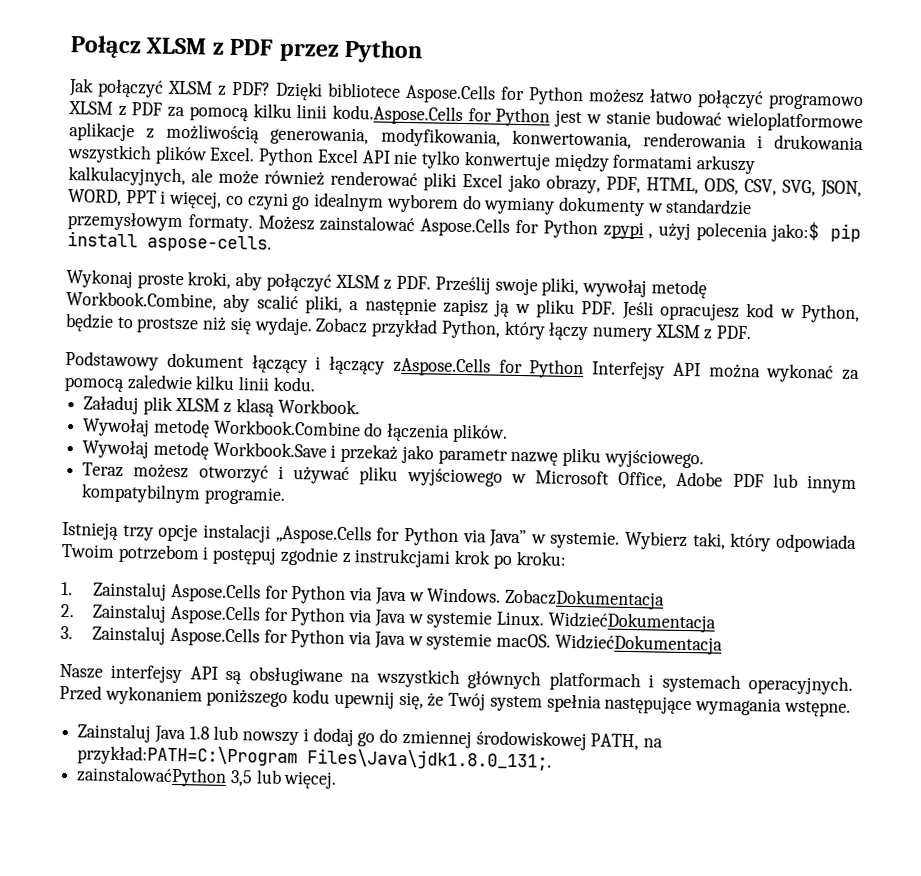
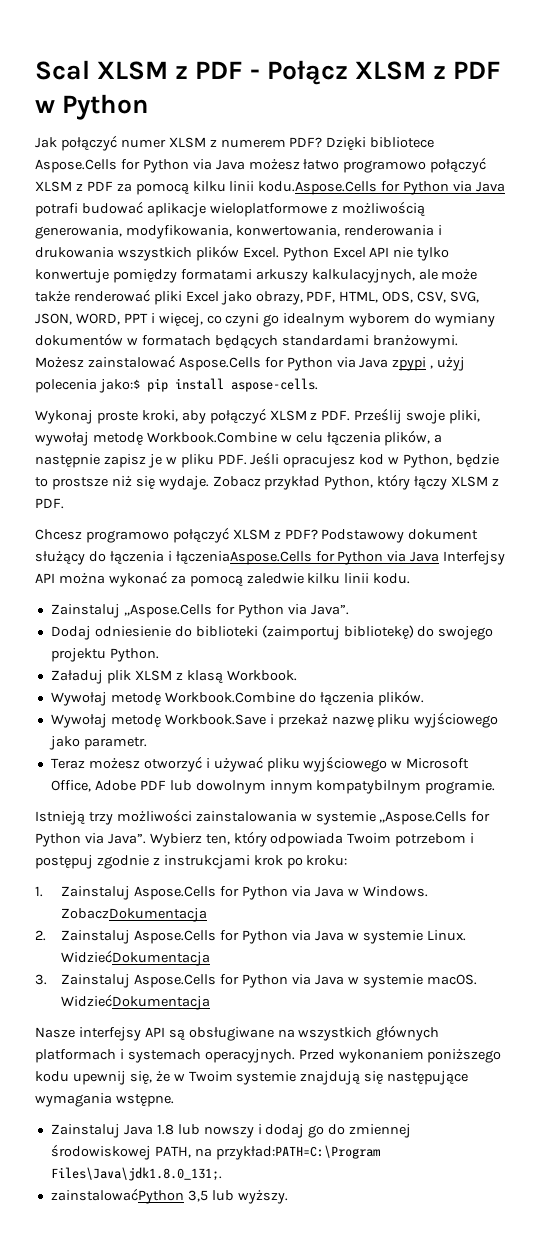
(70, 47) none -> [35,60,260,80] Scal XLSM z PDF -
[278,42,339,62] przez -> [35,100,55,113] w
[168,80,227,96] XLSM z -> [120,137,286,148] numer XLSM z numerem
[588,88,864,111] możesz łatwo połączyć programowo -> [192,157,487,173] via Java możesz łatwo programowo połączyć
[554,109,863,133] [69,122,135,142] jest w stanie budować wieloplatformowe aplikacje -> [453,181,506,192] [35,201,327,217] via Java potrafi budować aplikacje wieloplatformowe
[553,152,610,172] między -> [112,269,177,283] pomiędzy
[264,170,326,186] również -> [35,291,70,302] także
[557,196,753,217] [67,211,253,233] dokumenty w standardzie przemysłowym formaty. -> [35,333,458,349] dokumentów w formatach będących standardami branżowymi.
(598, 229) none -> [336,357,389,368] via Java
[66,291,343,314] Workbook.Combine, aby scalić pliki, -> [146,430,431,446] Workbook.Combine w celu łączenia plików,
[494,299,511,317] ją -> [147,454,162,468] je
[591,326,652,342] numery -> (448, 483) none
[65,351,585,379] Podstawowy dokument łączący i łączący zAspose.Cells for Python -> [35,527,479,543] [35,551,440,565] Chcesz programowo połączyć XLSM z PDF? Podstawowy dokument służący do łączenia i łączeniaAspose.Cells for Python via Java
(316, 384) none -> [50,604,349,618] [50,625,494,640] [50,648,159,662] // Zainstaluj „Aspose.Cells for Python via Java”. // Dodaj odniesienie do biblioteki (zaimportuj bibliotekę) do swojego projektu Python.
[400,444,704,469] jako parametr nazwę pliku wyjściowego. -> [331,712,499,728] [48,736,147,750] nazwę pliku wyjściowego jako parametr.
(798, 480) none -> [195,780,266,794] dowolnym
[158,523,726,551] opcje instalacji „Aspose.Cells for Python via Java” w systemie. Wybierz taki, -> [116,809,491,825] [35,833,230,847] możliwości zainstalowania w systemie „Aspose.Cells for Python via Java”. Wybierz ten,
[448,692,602,713] Twój system spełnia -> [173,1071,384,1085] w Twoim systemie znajdują się
[283,770,338,789] więcej. -> [237,1190,288,1204] wyższy.

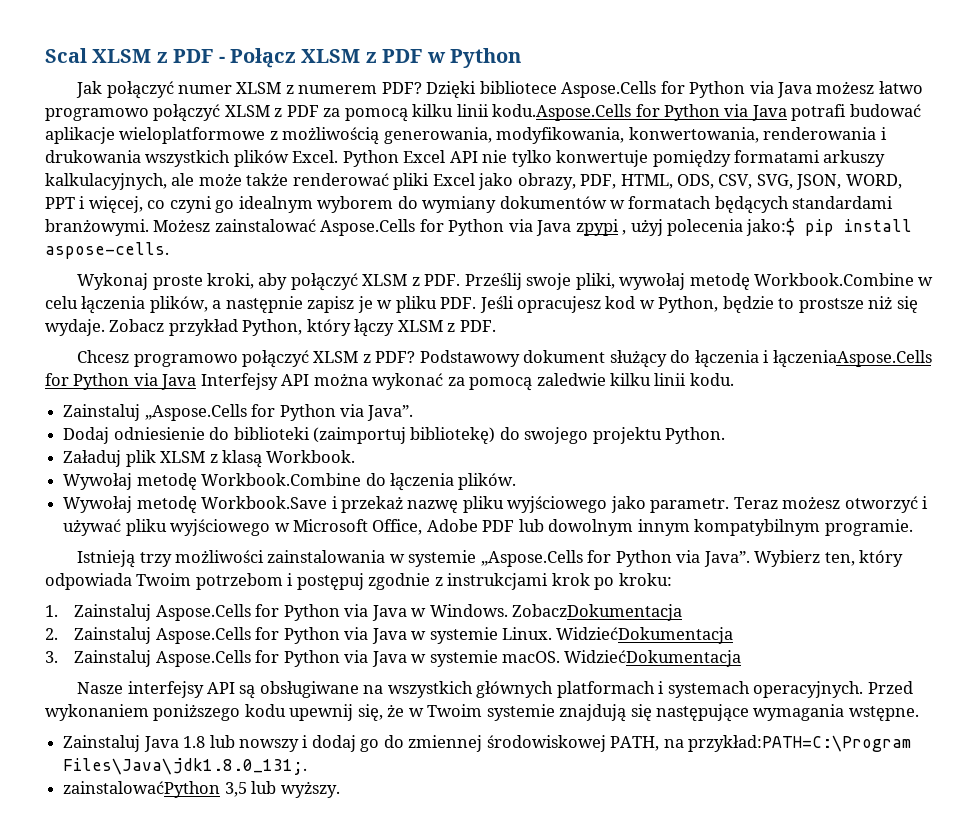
(147, 743) // -> (730, 505) none

